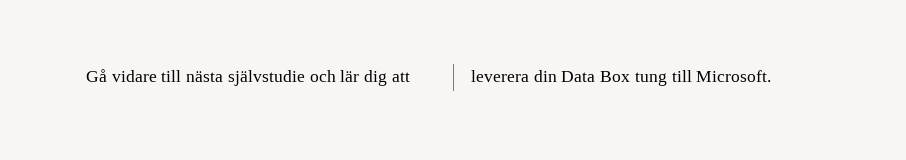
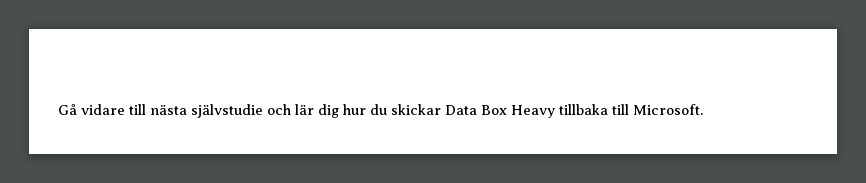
[391,70,667,86] att leverera din Data Box tung -> [343,104,608,118] hur du skickar Data Box Heavy tillbaka

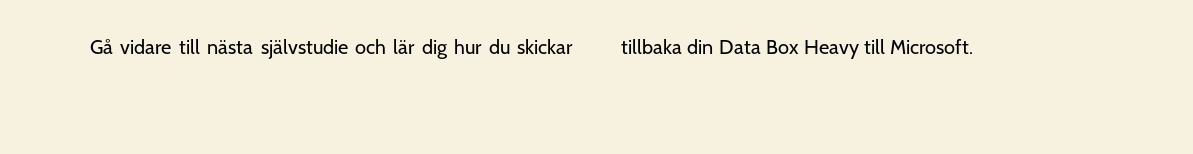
(441, 109) none -> [621,39,714,54] tillbaka din
[559,104,608,115] tillbaka -> (859, 49) none

